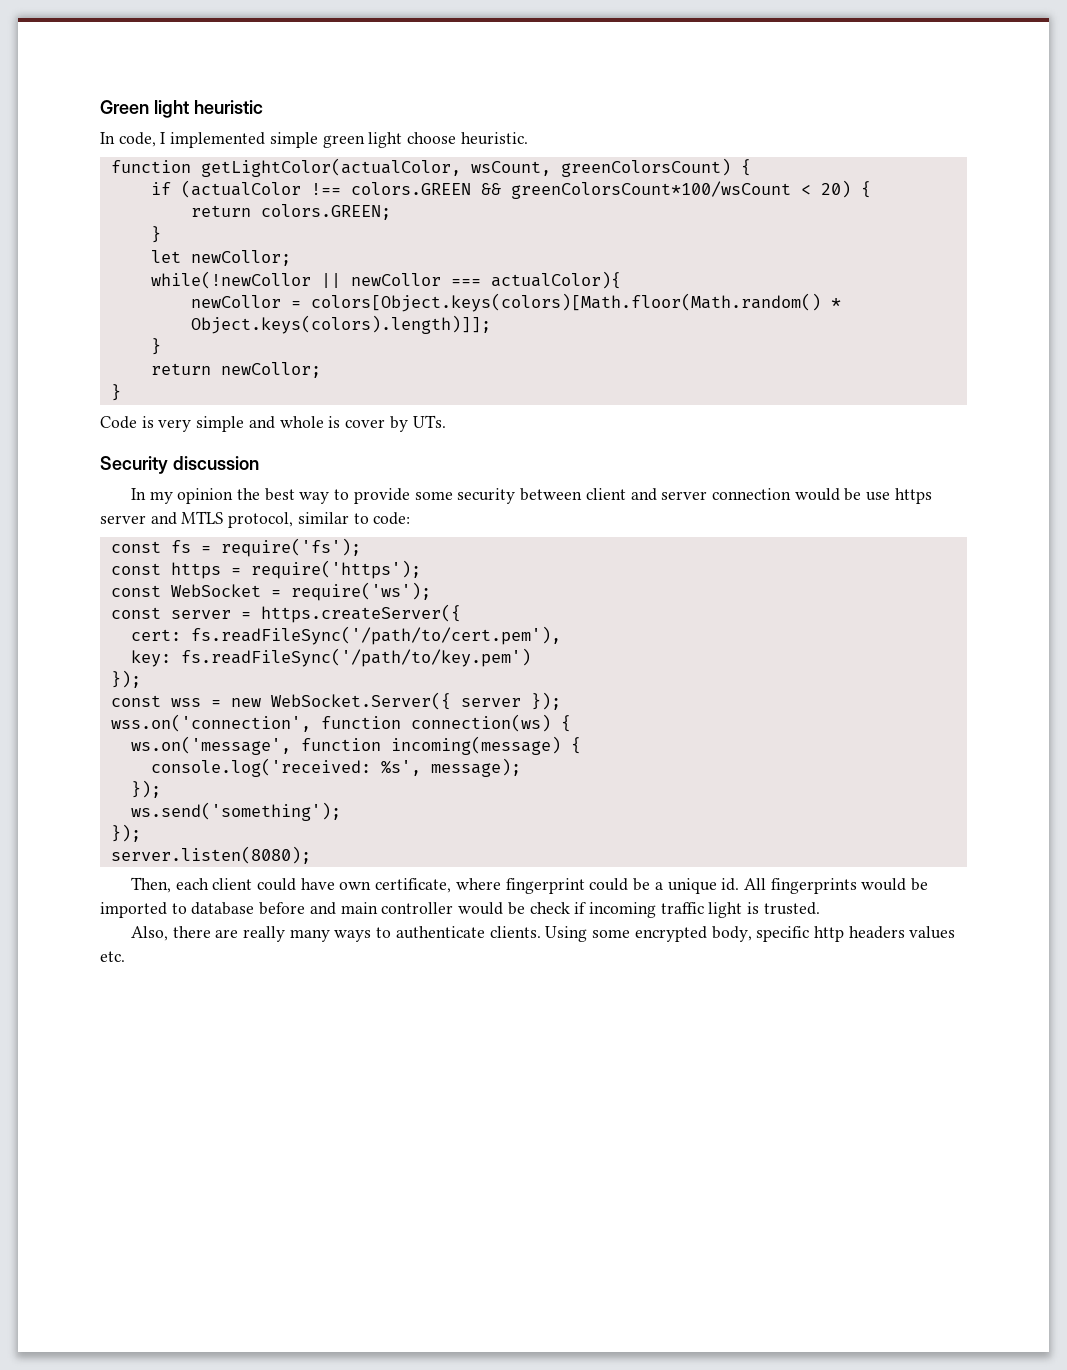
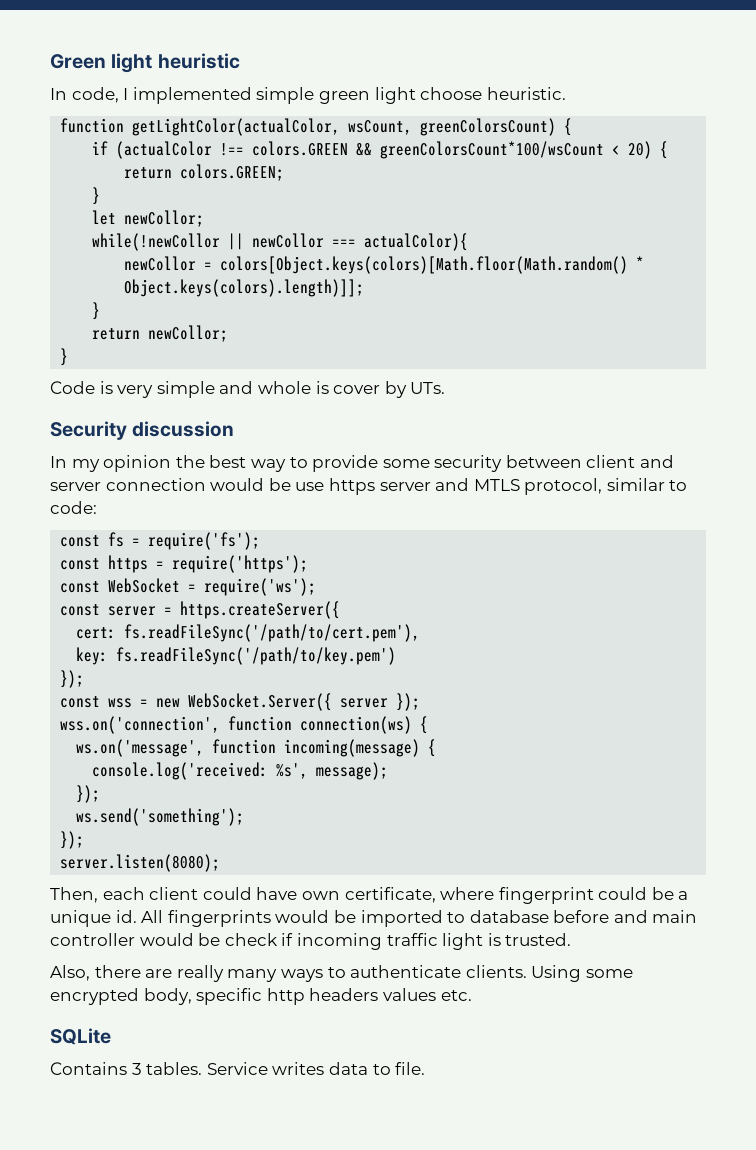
(125, 956) none -> [50,1028,111,1045] [50,1062,426,1075] // SQLite // Contains 3 tables. Service writes data to file.

